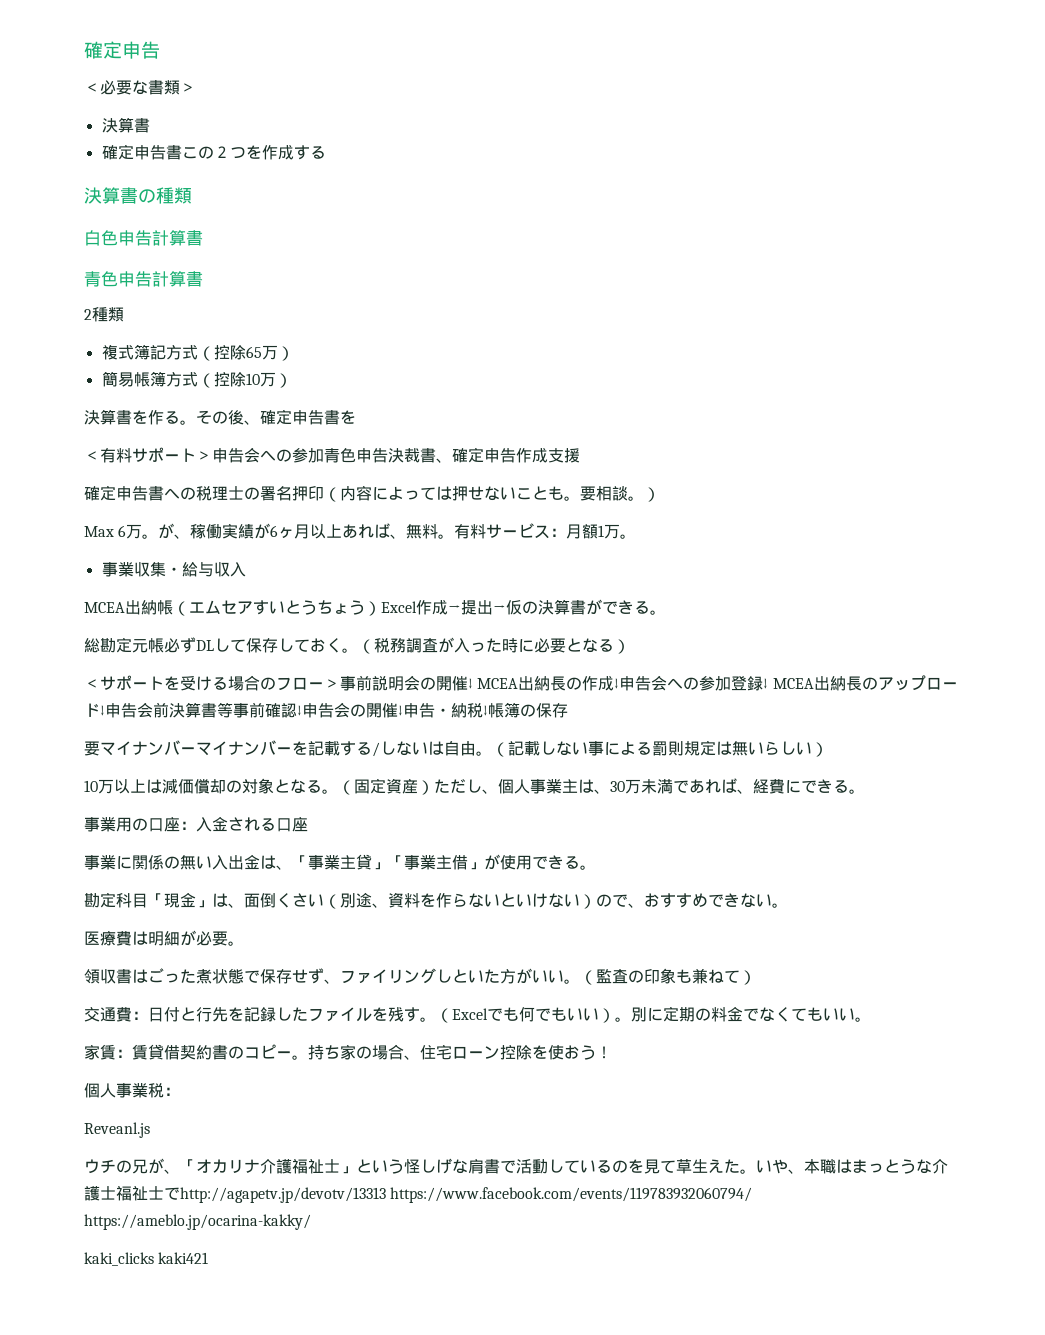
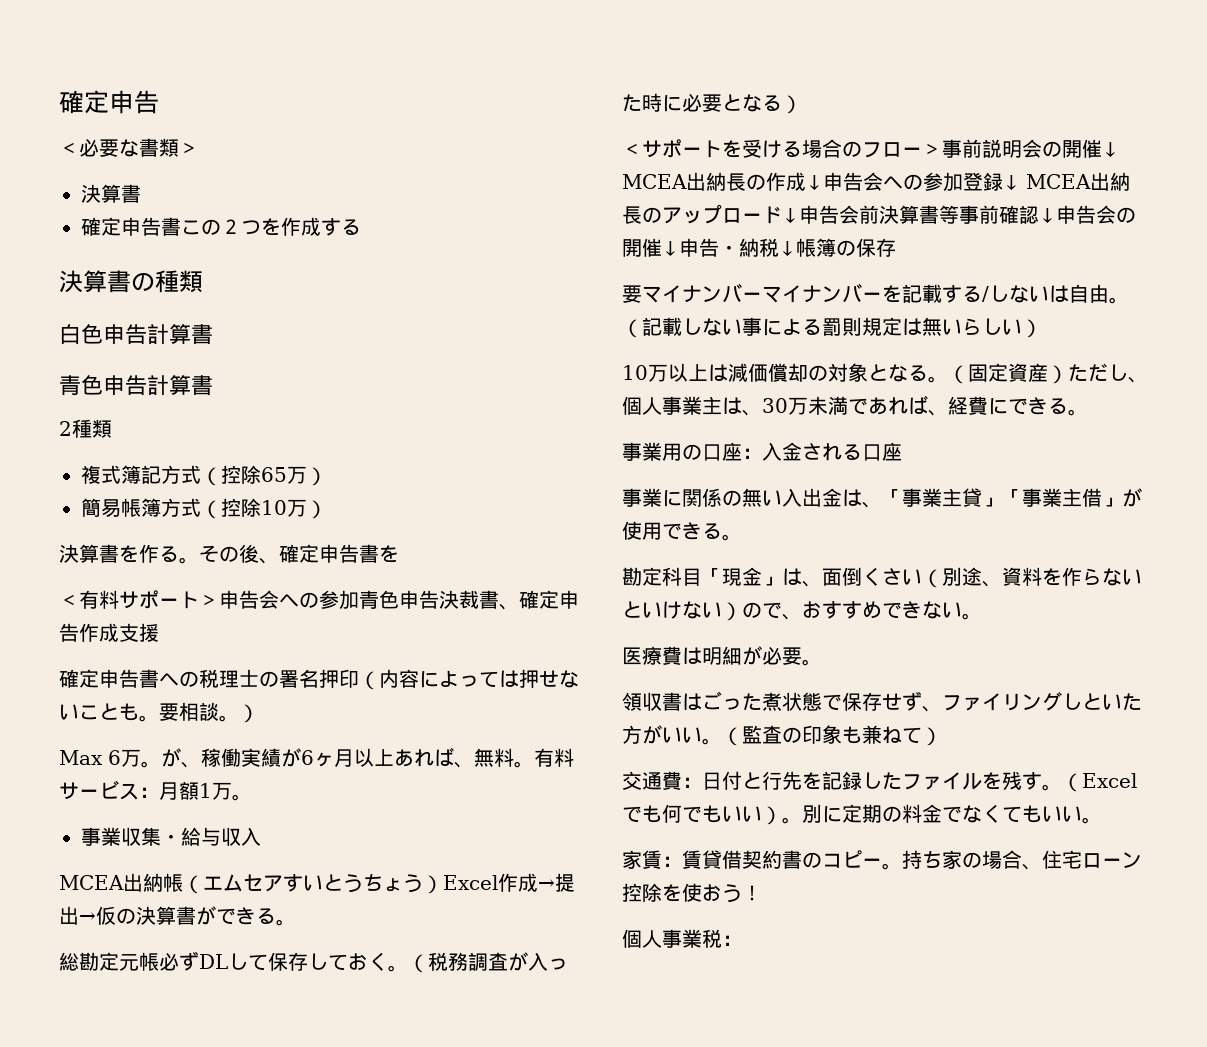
[84,1122,150,1138] [84,1158,948,1174] [84,1185,753,1203] [84,1214,311,1230] [84,1252,209,1266] // Reveanl.js // ウチの兄が、「オカリナ介護福祉士」という怪しげな肩書で活動しているのを見て草生えた。いや、本職はまっとうな介護士福祉士でhttp://agapetv.jp/devotv/13313 https://www.facebook.com/events/119783932060794/ https://ameblo.jp/ocarina-kakky/ // kaki_clicks kaki421 -> (742, 940) none

